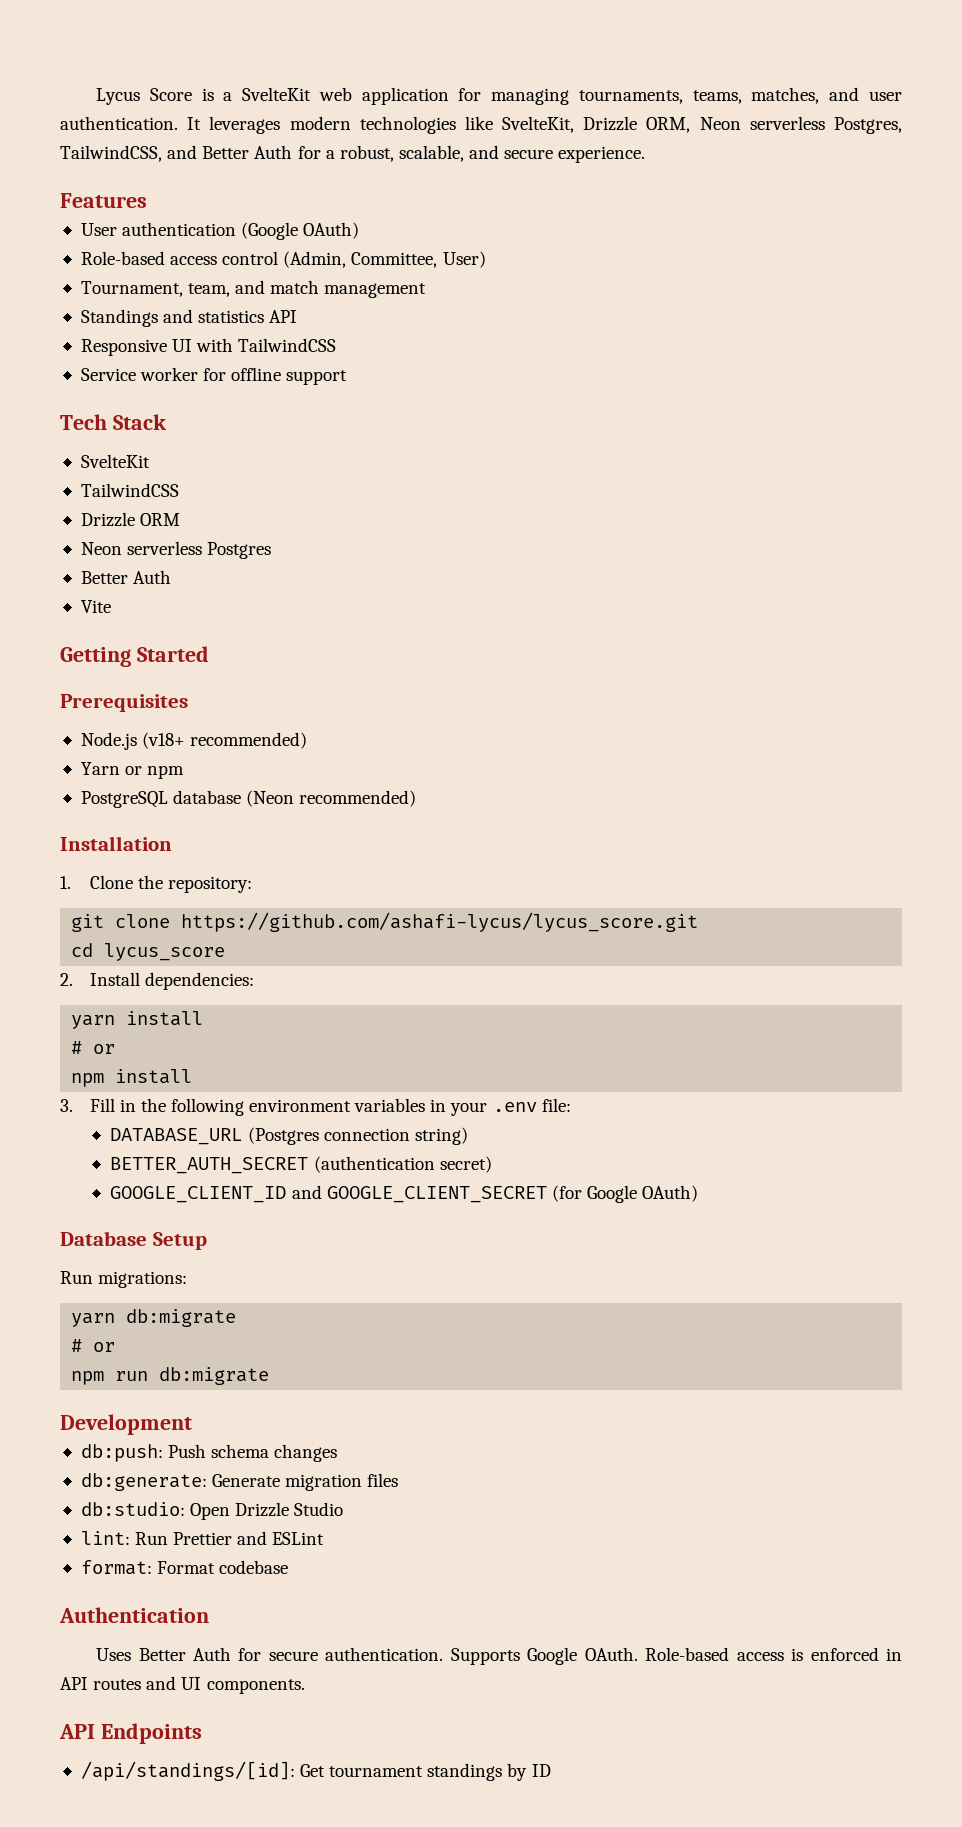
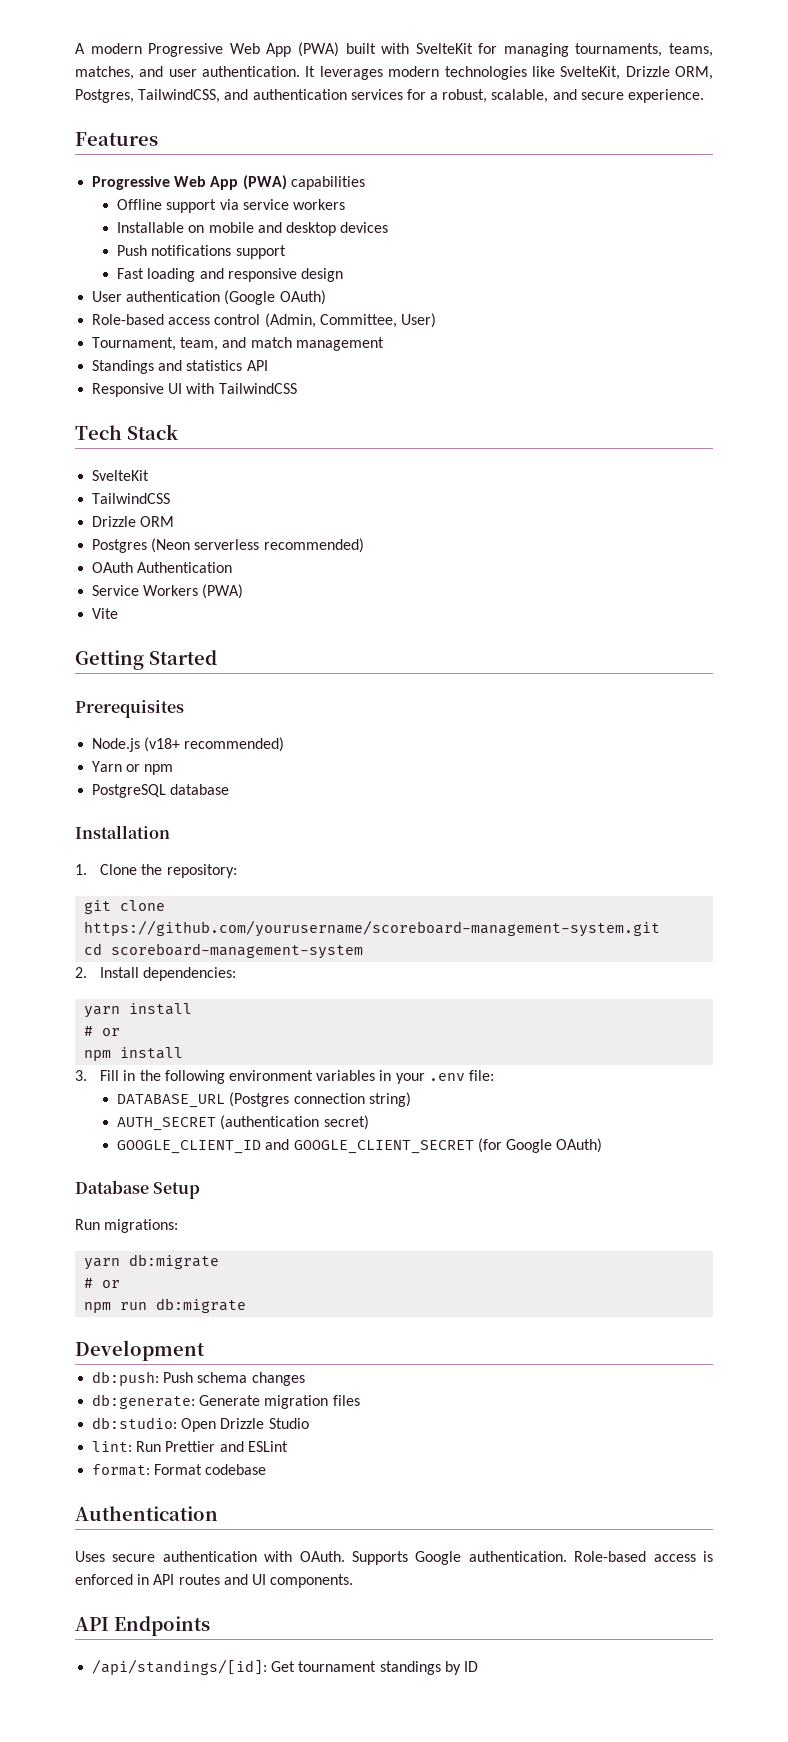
[96,87,449,105] Lycus Score is a SvelteKit web application -> [75,42,473,57] A modern Progressive Web App (PWA) built with SvelteKit
[699,116,825,130] Neon serverless -> (714, 73) none
[202,145,293,159] Better Auth -> [252,89,403,100] authentication services
(147, 200) none -> [92,175,365,190] [117,199,345,213] [117,222,389,236] [117,245,286,259] [117,268,343,282] // Progressive Web App (PWA) capabilities // Offline support via service workers // Installable on mobile and desktop devices // Push notifications support // Fast loading and responsive design
[80,367,348,385] // Service worker for offline support -> (297, 388) none
[80,541,272,559] [80,570,172,584] Neon serverless Postgres // Better Auth -> [92,538,364,553] [92,562,233,573] [92,584,244,599] Postgres (Neon serverless recommended) // OAuth Authentication // Service Workers (PWA)
[246,790,417,807] (Neon recommended) -> (230, 789) none
[181,912,699,932] https://github.com/ashafi-lycus/lycus_score.git -> [84,920,661,937] https://github.com/yourusername/scoreboard-management-system.git
[104,943,226,961] lycus_score -> [111,943,364,959] scoreboard-management-system
[110,1157,309,1174] BETTER_AUTH_SECRET -> [117,1117,217,1131] AUTH_SECRET
[138,1647,444,1661] Better Auth for secure authentication. -> [112,1551,345,1562] secure authentication with OAuth.
[584,1647,638,1661] OAuth. -> [468,1551,567,1562] authentication.

